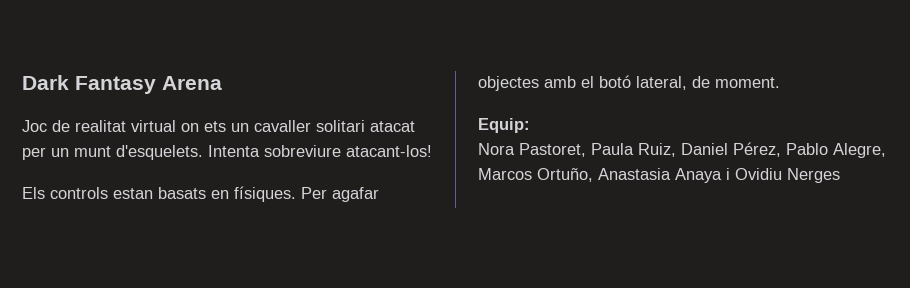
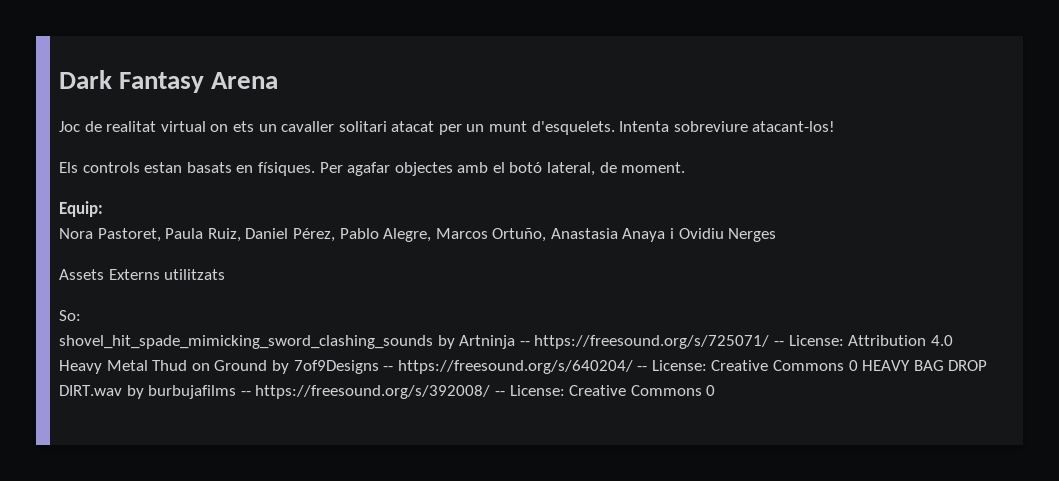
(840, 175) none -> [59,269,226,280] [59,310,81,321] [59,335,953,349] [59,360,988,374] [59,385,716,399] // Assets Externs utilitzats // So: // shovel_hit_spade_mimicking_sword_clashing_sounds by Artninja -- https://freesound.org/s/725071/ -- License: Attribution 4.0 Heavy Metal Thud on Ground by 7of9Designs -- https://freesound.org/s/640204/ -- License: Creative Commons 0 HEAVY BAG DROP DIRT.wav by burbujafilms -- https://freesound.org/s/392008/ -- License: Creative Commons 0

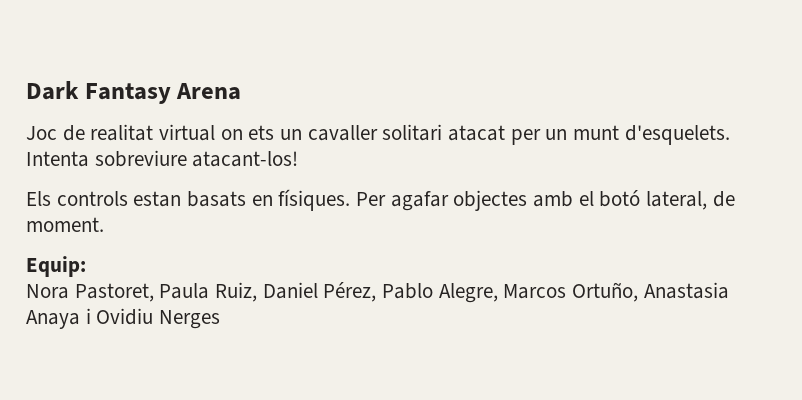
[59,269,226,280] [59,310,81,321] [59,335,953,349] [59,360,988,374] [59,385,716,399] // Assets Externs utilitzats // So: // shovel_hit_spade_mimicking_sword_clashing_sounds by Artninja -- https://freesound.org/s/725071/ -- License: Attribution 4.0 Heavy Metal Thud on Ground by 7of9Designs -- https://freesound.org/s/640204/ -- License: Creative Commons 0 HEAVY BAG DROP DIRT.wav by burbujafilms -- https://freesound.org/s/392008/ -- License: Creative Commons 0 -> (221, 319) none

